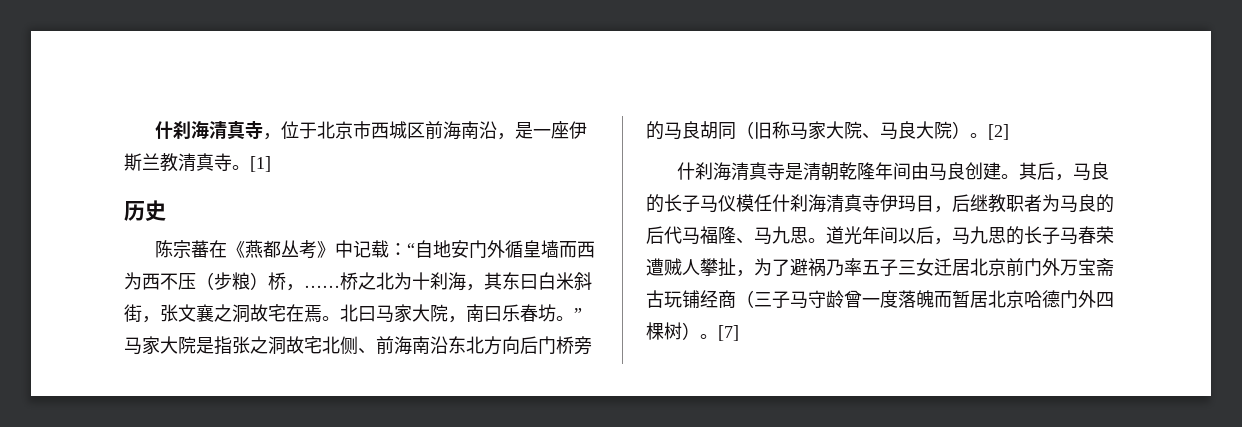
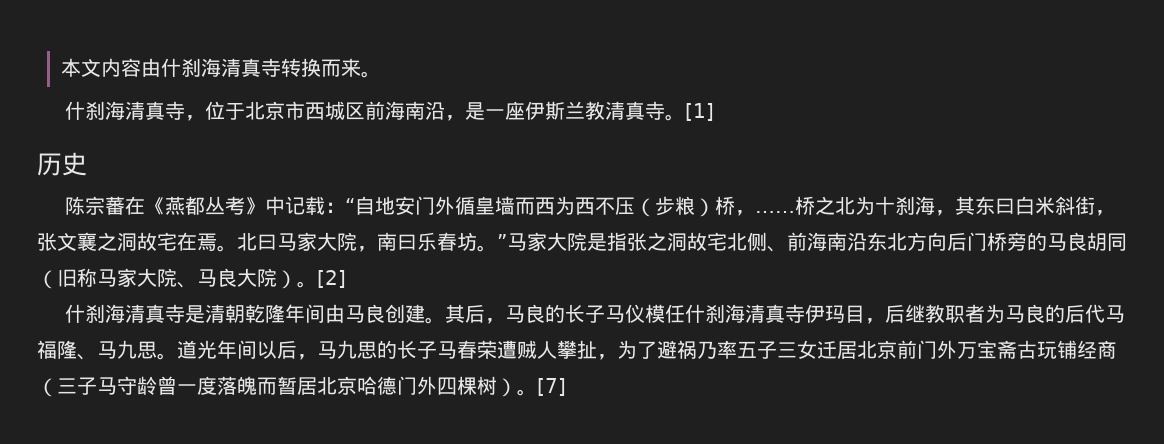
(155, 130) none -> [60,58,381,78] 本文内容由什刹海清真寺转换而来。 //

